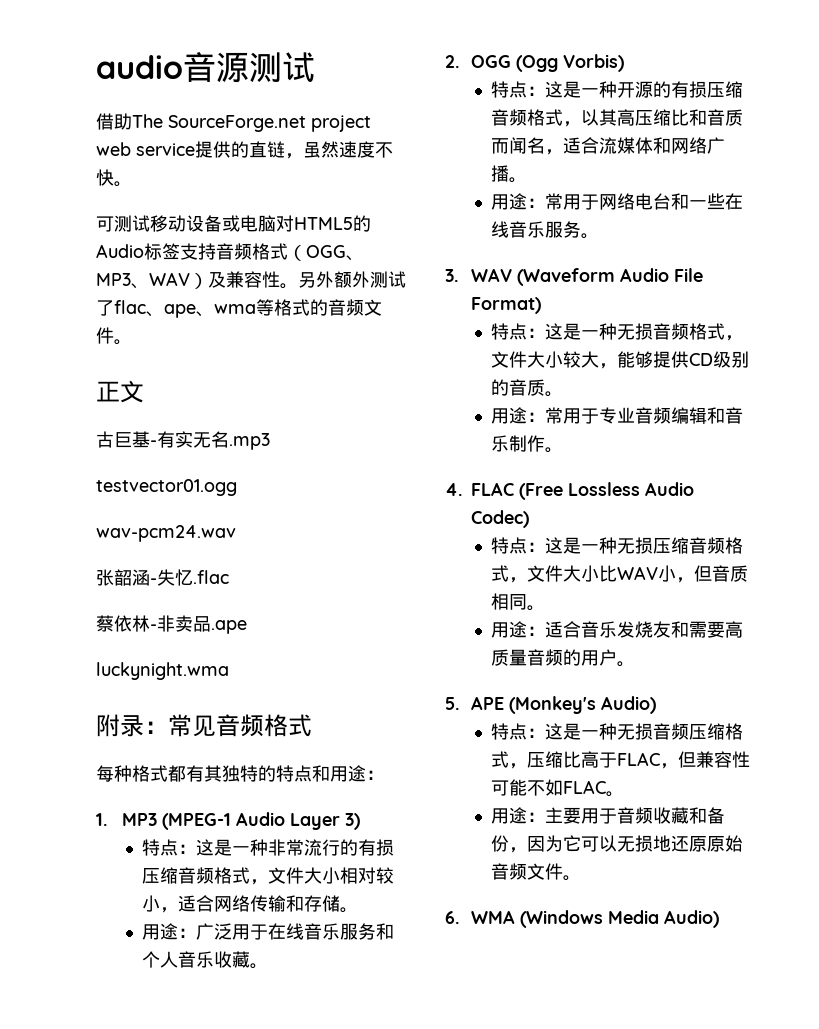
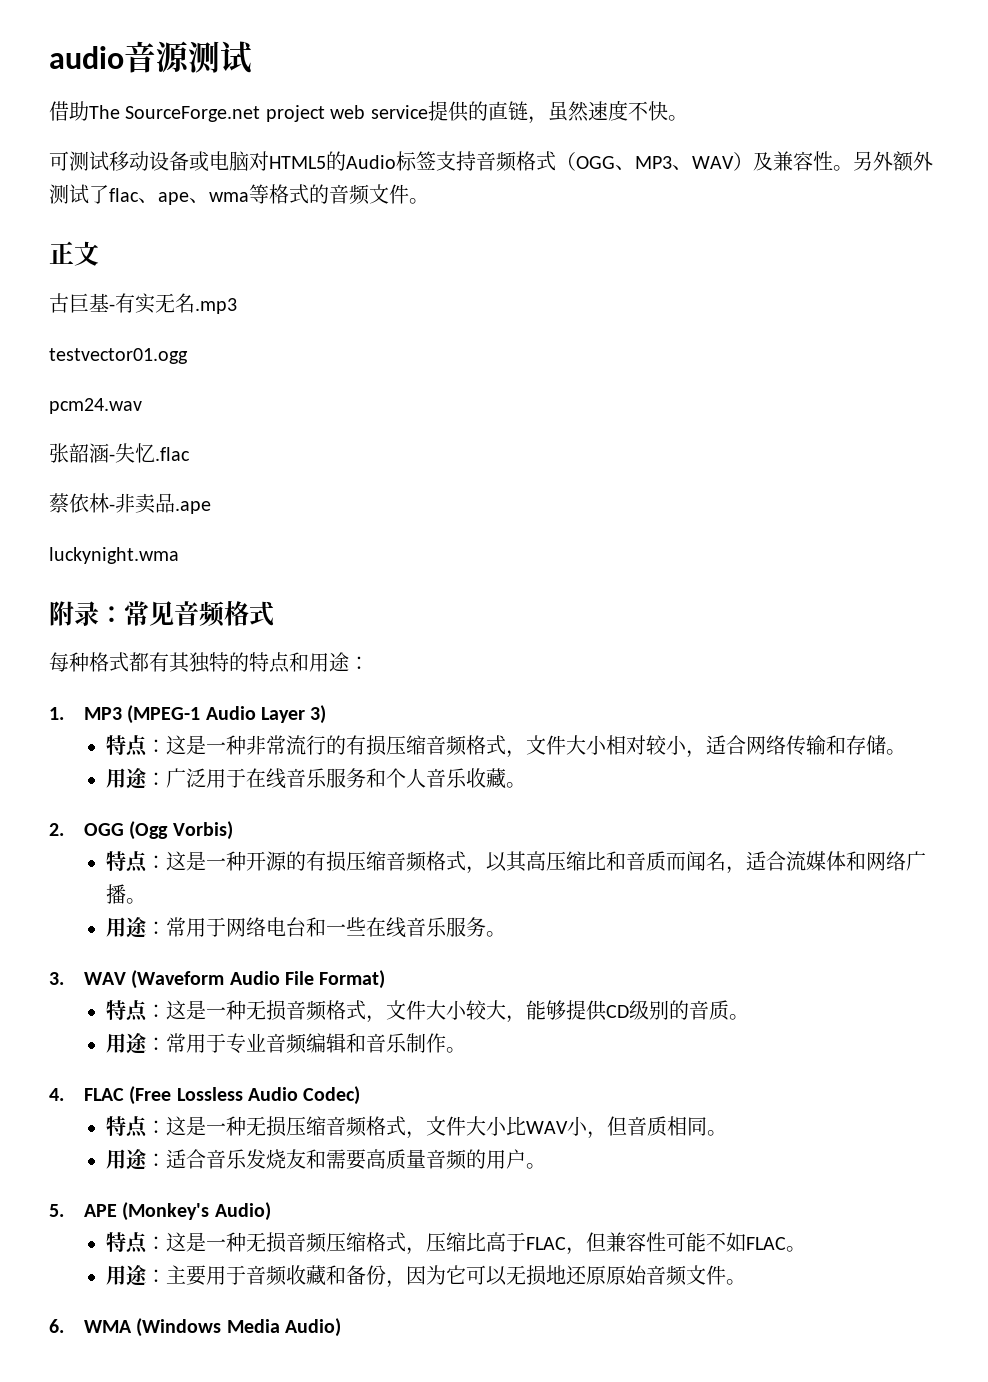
[96,525,236,542] wav-pcm24.wav -> [49,398,142,414] pcm24.wav

